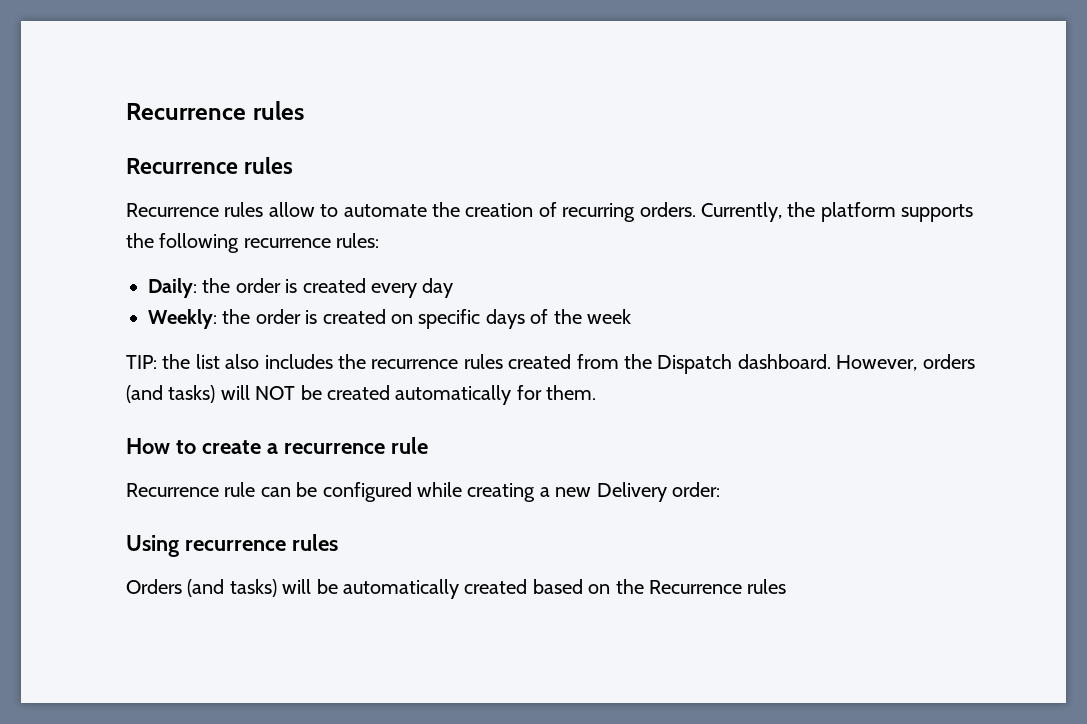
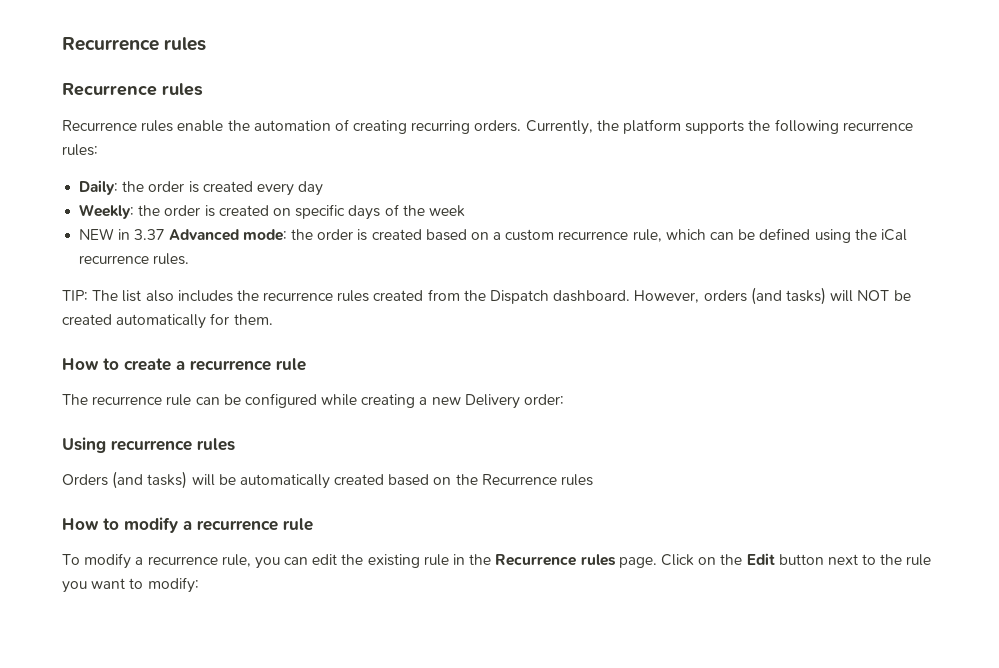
[268,202,557,217] allow to automate the creation of -> [177,119,408,134] enable the automation of creating
(631, 316) none -> [79,228,907,243] [79,253,190,265] // NEW in 3.37 Advanced mode: the order is created based on a custom recurrence rule, which can be defined using the iCal recurrence rules.
[162,354,191,369] the -> [92,290,119,301] The
[126,483,219,497] Recurrence -> [62,394,163,405] The recurrence
(787, 586) none -> [62,517,313,533] [62,553,932,569] [62,577,199,593] // How to modify a recurrence rule // To modify a recurrence rule, you can edit the existing rule in the Recurrence rules page. Click on the Edit button next to the rule you want to modify:

